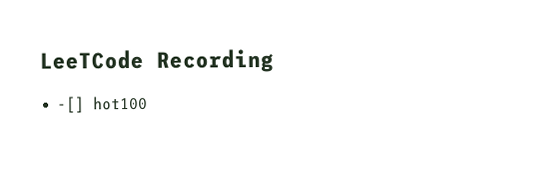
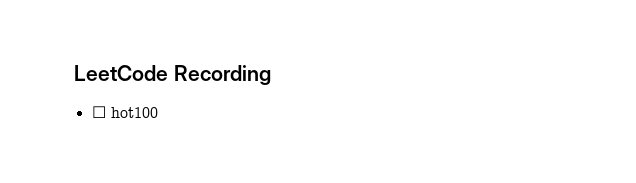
[39,49,144,70] LeeTCode -> [74,65,168,81] LeetCode
[57,96,86,114] -[] -> [91,106,106,118] ☐

